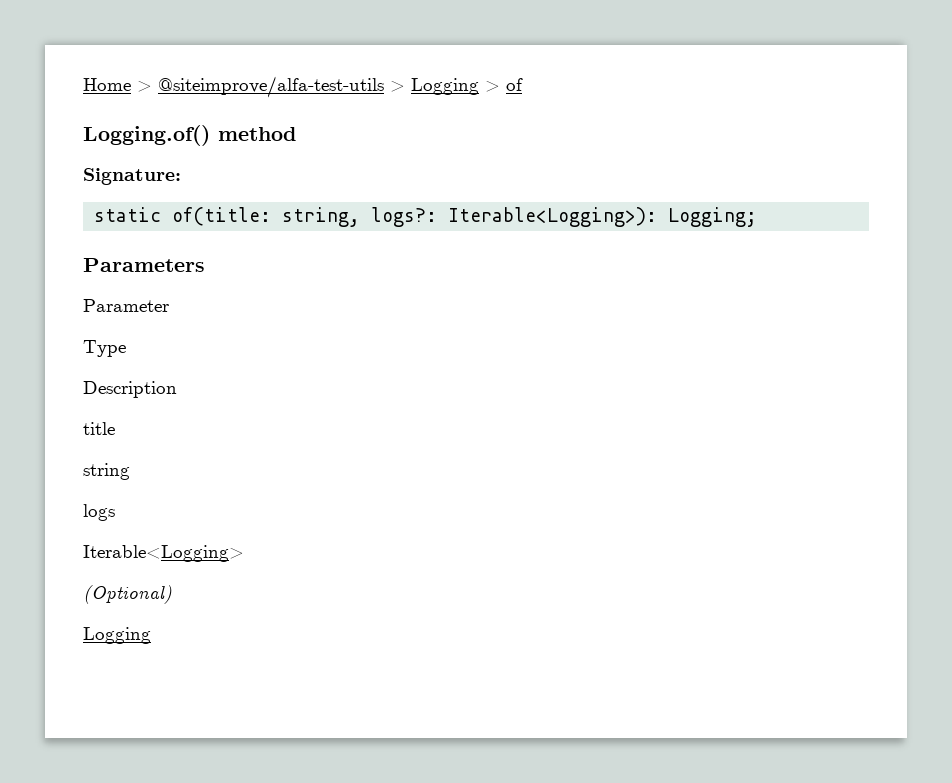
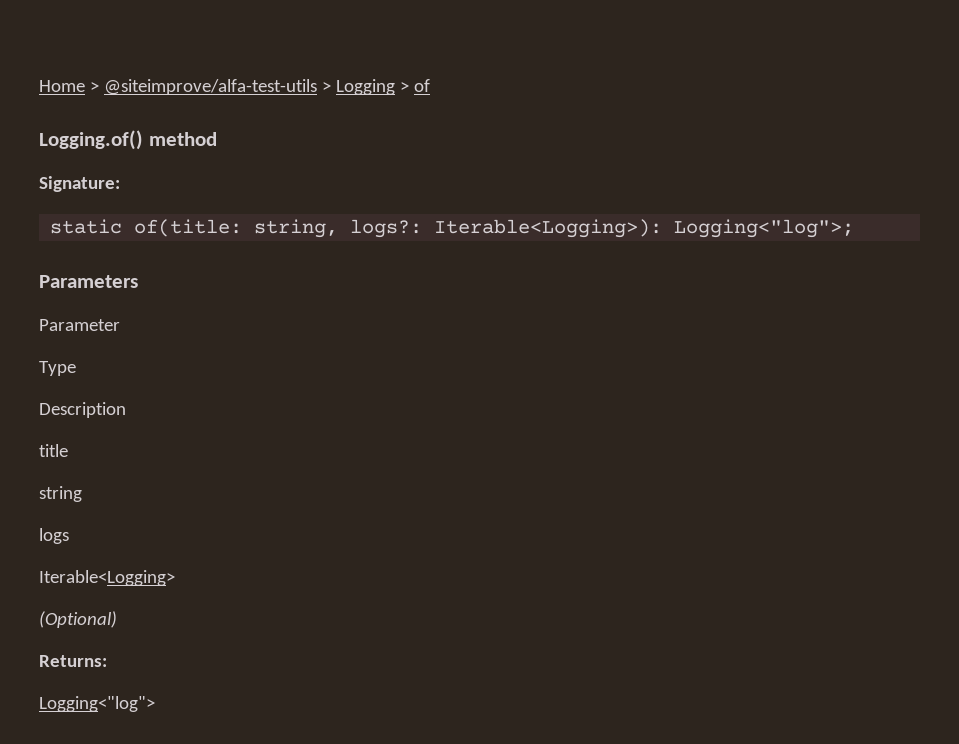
[668,207,758,227] Logging; -> [674,219,855,238] Logging<"log">;
[83,627,151,644] Logging -> [39,655,107,667] [39,696,155,712] Returns: // Logging<"log">

